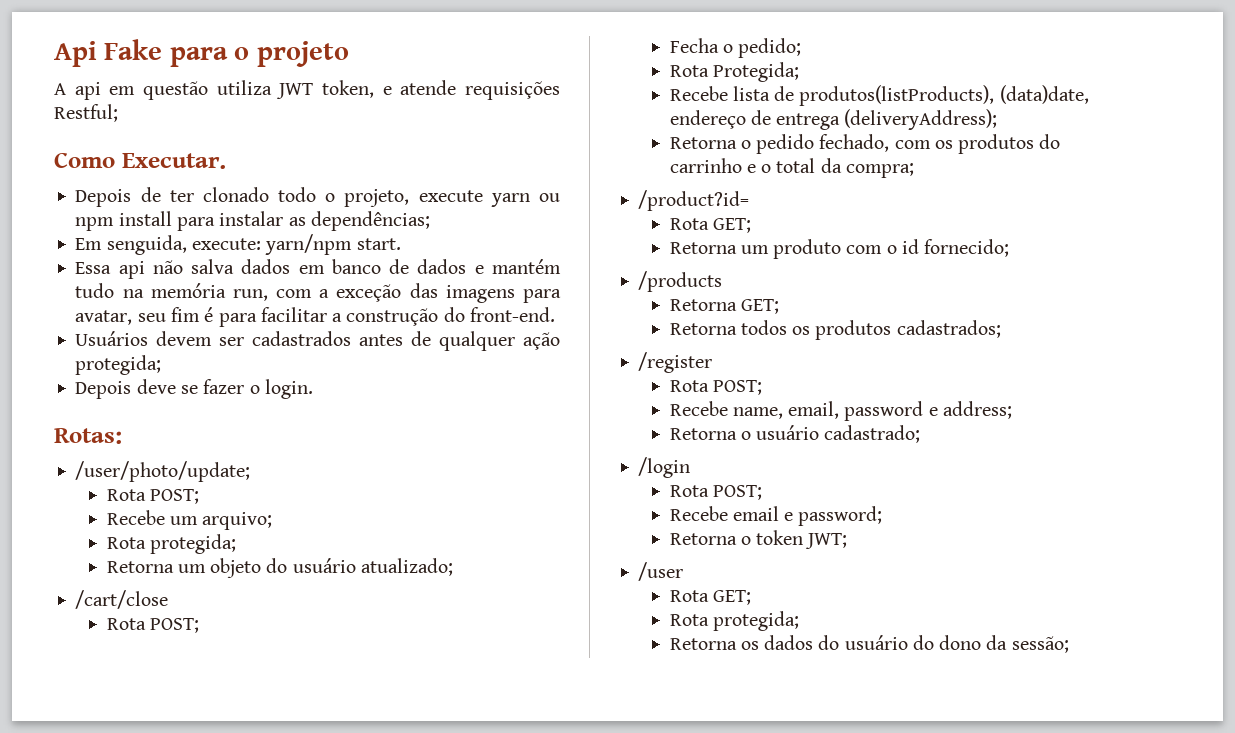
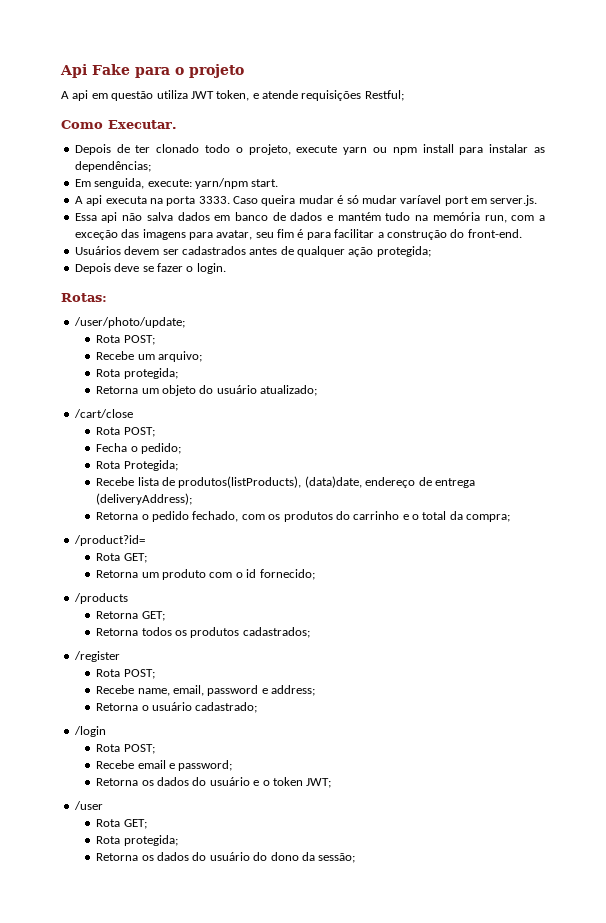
(401, 244) none -> [74,195,538,206] // A api executa na porta 3333. Caso queira mudar é só mudar varíavel port em server.js.
(737, 539) none -> [141,777,260,786] os dados do usuário e

